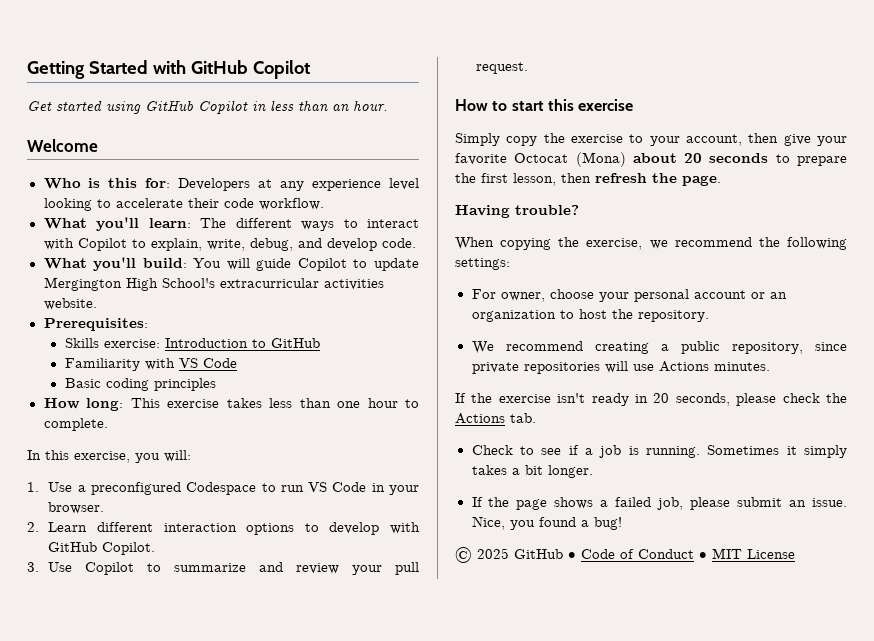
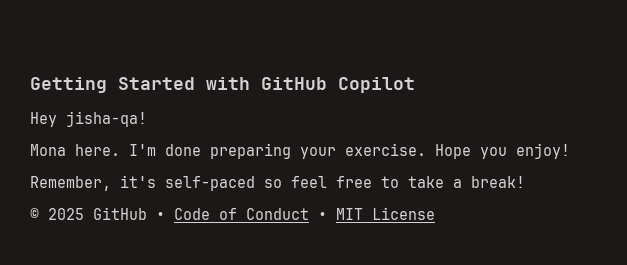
[27,100,388,114] [27,139,98,152] [43,178,419,191] [43,198,324,211] [43,217,419,231] [43,238,416,251] [43,257,419,271] [43,277,384,291] [43,298,97,310] [43,318,148,331] [64,338,320,348] [64,358,237,371] [64,378,216,391] [43,398,419,411] [43,418,108,431] [27,450,191,463] [27,482,419,495] [48,502,105,514] [27,522,420,535] [48,542,156,555] [27,562,419,575] [476,62,529,74] [455,99,634,111] [455,133,847,146] [455,152,847,167] [455,173,721,186] [455,205,579,218] [455,237,847,250] [455,258,510,270] [471,289,787,302] [471,309,709,322] [471,341,847,354] [471,361,770,374] [455,393,847,406] [455,413,536,424] [471,445,847,458] [471,465,593,478] [471,497,847,510] [471,516,622,530] Get started using GitHub Copilot in less than an hour. // Welcome // Who is this for: Developers at any experience level looking to accelerate their code workflow. // What you'll learn: The different ways to interact with Copilot to explain, write, debug, and develop code. // What you'll build: You will guide Copilot to update Mergington High School's extracurricular activities website. // Prerequisites: // Skills exercise: Introduction to GitHub // Familiarity with VS Code // Basic coding principles // How long: This exercise takes less than one hour to complete. // In this exercise, you will: // 1. Use a preconfigured Codespace to run VS Code in your browser. // 2. Learn different interaction options to develop with GitHub Copilot. // 3. Use Copilot to summarize and review your pull request. // How to start this exercise // Simply copy the exercise to your account, then give your favorite Octocat (Mona) about 20 seconds to prepare the first lesson, then refresh the page. // Having trouble? // When copying the exercise, we recommend the following settings: // For owner, choose your personal account or an organization to host the repository. // We recommend creating a public repository, since private repositories will use Actions minutes. // If the exercise isn't ready in 20 seconds, please check the Actions tab. // Check to see if a job is running. Sometimes it simply takes a bit longer. // If the page shows a failed job, please submit an issue. Nice, you found a bug! -> [30,111,147,127] [30,143,570,159] [30,175,525,191] Hey jisha-qa! // Mona here. I'm done preparing your exercise. Hope you enjoy! // Remember, it's self-paced so feel free to take a break!

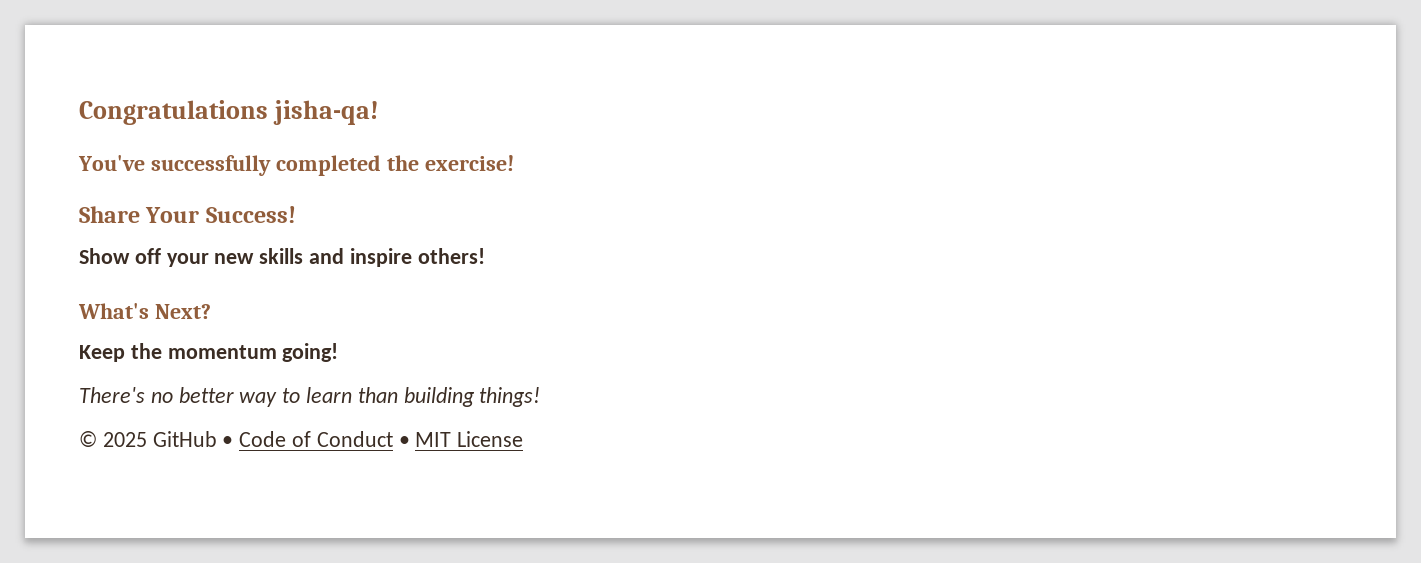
[30,77,415,93] [30,111,147,127] [30,143,570,159] [30,175,525,191] Getting Started with GitHub Copilot // Hey jisha-qa! // Mona here. I'm done preparing your exercise. Hope you enjoy! // Remember, it's self-paced so feel free to take a break! -> [79,100,380,125] [78,155,514,176] [79,206,296,223] [79,248,485,267] [78,303,211,319] [79,343,339,362] [79,387,541,407] Congratulations jisha-qa! // You've successfully completed the exercise! // Share Your Success! // Show off your new skills and inspire others! // What's Next? // Keep the momentum going! // There's no better way to learn than building things!

